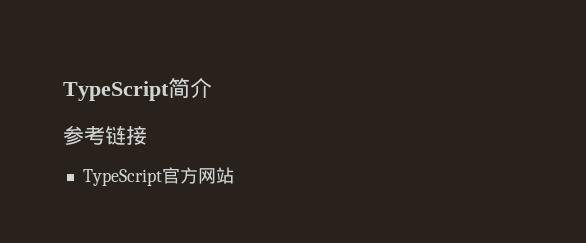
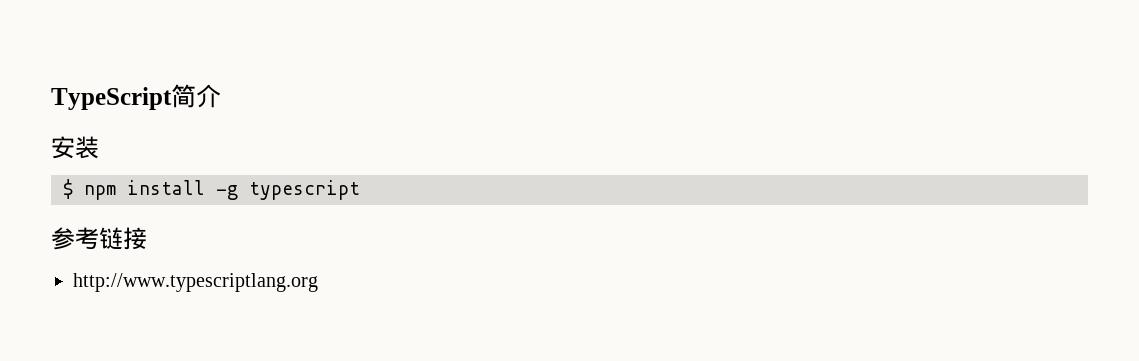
(212, 88) none -> [51,136,99,159] [63,179,360,200] // 安装 // $ npm install -g typescript
[82,167,234,186] TypeScript官方网站 -> [73,273,318,292] http://www.typescriptlang.org

